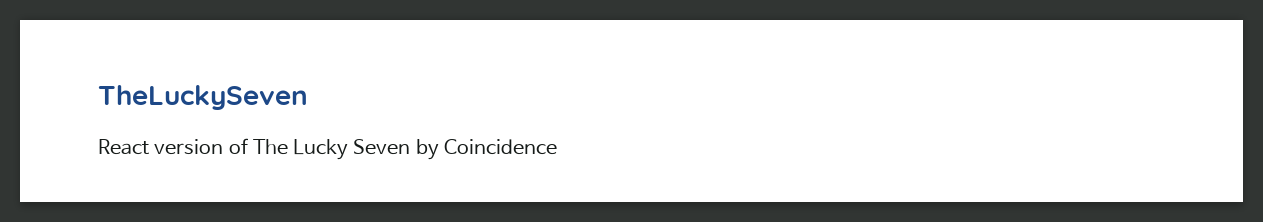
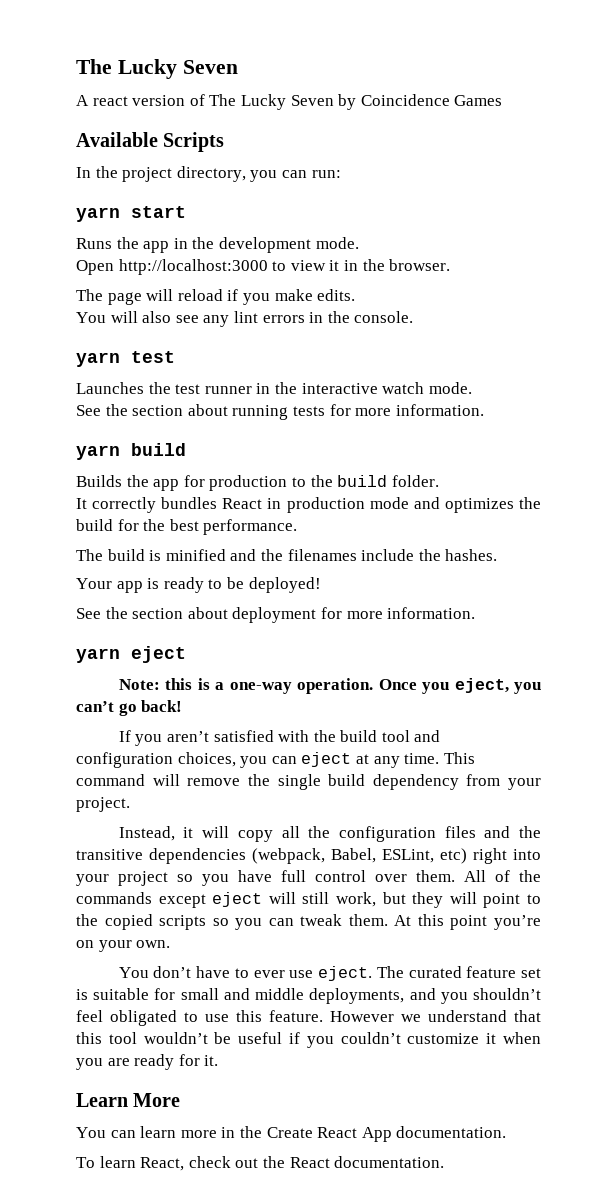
[98,85,308,110] [98,139,149,155] TheLuckySeven // React -> [76,59,238,79] [76,95,128,106] The Lucky Seven // A react
(557, 147) none -> [454,95,503,106] [76,132,225,152] [76,166,341,182] [76,206,186,222] [76,237,359,253] [76,259,451,275] [76,289,356,305] [76,311,414,327] [76,351,175,367] [76,382,472,394] [76,404,484,420] [76,443,186,460] [76,475,439,491] [76,497,541,513] [76,519,298,535] [76,549,498,561] [76,577,321,593] [76,607,476,623] [76,646,186,663] [118,678,542,694] [76,700,183,716] [118,730,441,746] [76,752,475,768] [76,774,541,790] [76,797,130,812] [118,826,541,842] [76,848,541,864] [76,870,541,886] [76,892,542,908] [76,914,541,930] [76,940,171,952] [118,966,541,981] [76,988,541,1004] [76,1010,541,1026] [76,1032,541,1048] [76,1054,219,1070] [76,1093,181,1107] [76,1126,507,1142] [76,1156,445,1171] Games // Available Scripts // In the project directory, you can run: // yarn start // Runs the app in the development mode. // Open http://localhost:3000 to view it in the browser. // The page will reload if you make edits. // You will also see any lint errors in the console. // yarn test // Launches the test runner in the interactive watch mode. // See the section about running tests for more information. // yarn build // Builds the app for production to the build folder. // It correctly bundles React in production mode and optimizes the build for the best performance. // The build is minified and the filenames include the hashes. // Your app is ready to be deployed! // See the section about deployment for more information. // yarn eject // Note: this is a one-way operation. Once you eject, you can’t go back! // If you aren’t satisfied with the build tool and configuration choices, you can eject at any time. This command will remove the single build dependency from your project. // Instead, it will copy all the configuration files and the transitive dependencies (webpack, Babel, ESLint, etc) right into your project so you have full control over them. All of the commands except eject will still work, but they will point to the copied scripts so you can tweak them. At this point you’re on your own. // You don’t have to ever use eject. The curated feature set is suitable for small and middle deployments, and you shouldn’t feel obligated to use this feature. However we understand that this tool wouldn’t be useful if you couldn’t customize it when you are ready for it. // Learn More // You can learn more in the Create React App documentation. // To learn React, check out the React documentation.

